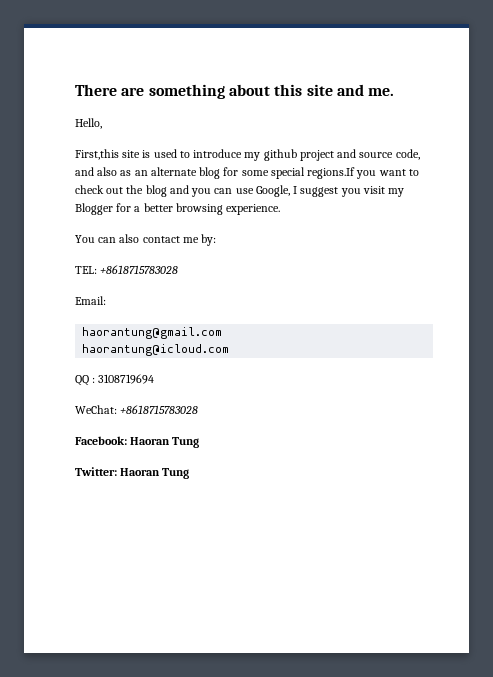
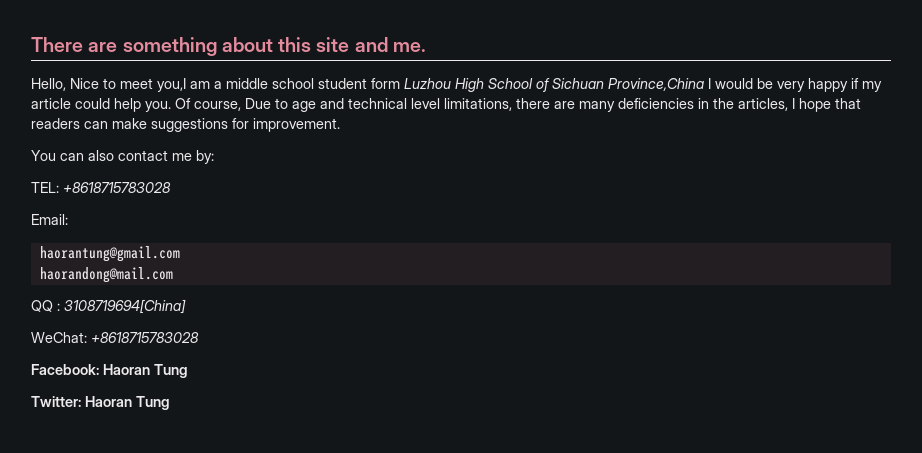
[75,149,420,161] [75,167,419,179] [75,185,405,197] [75,203,281,215] // First,this site is used to introduce my github project and source code, and also as an alternate blog for some special regions.If you want to check out the blog and you can use Google, I suggest you visit my Blogger for a better browsing experience. -> [70,78,882,92] [31,98,861,112] [31,118,340,132] Nice to meet you,I am a middle school student form Luzhou High School of Sichuan Province,China I would be very happy if my article could help you. Of course, Due to age and technical level limitations, there are many deficiencies in the articles, I hope that readers can make suggestions for improvement.
[82,344,230,356] haorantung@icloud.com -> [39,267,173,283] haorandong@mail.com
[98,374,155,384] 3108719694 -> [64,299,186,314] 3108719694[China]

